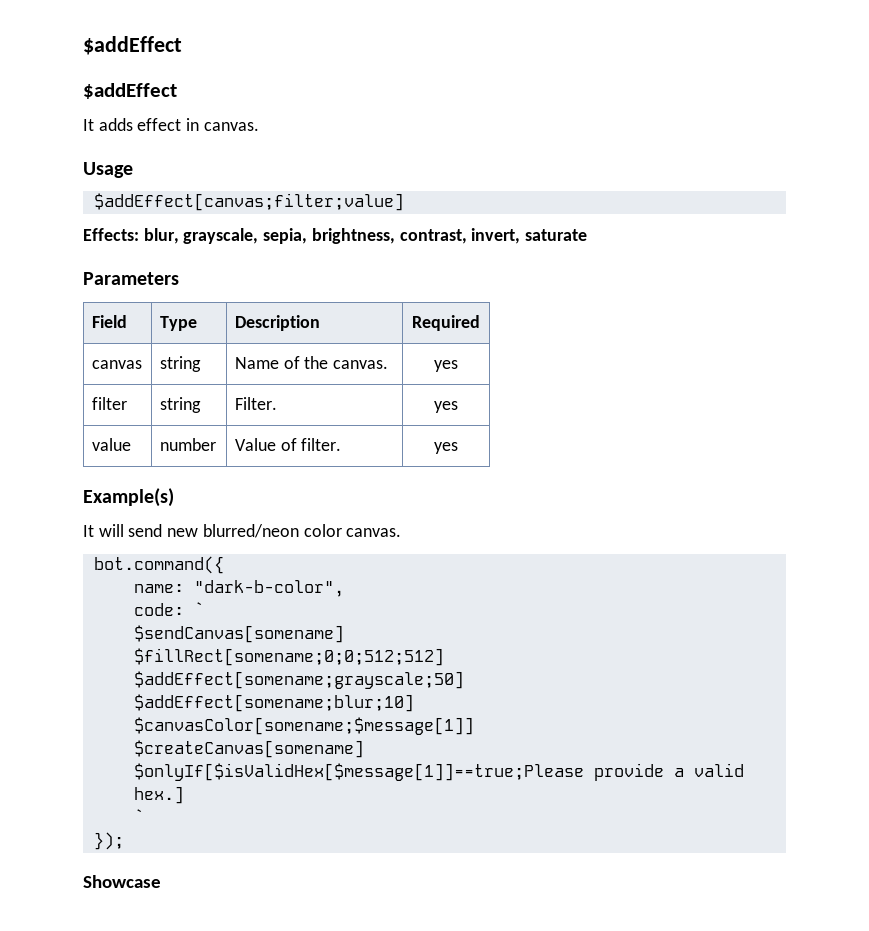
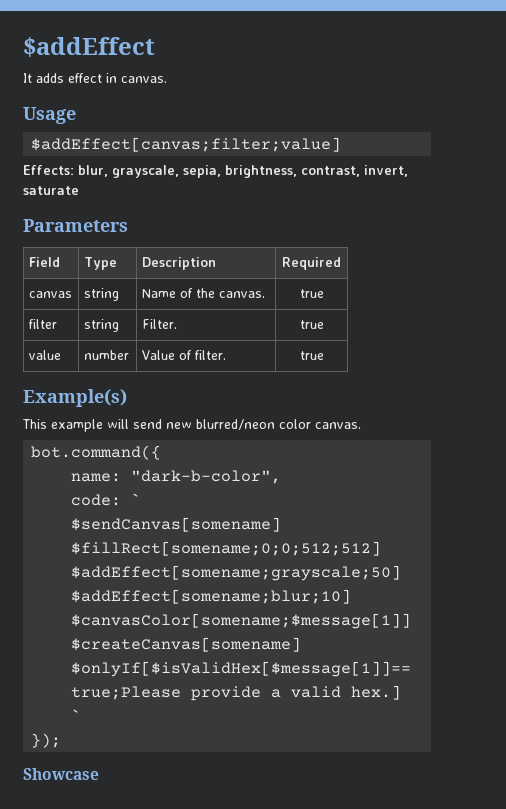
[83,36,182,55] [83,83,177,99] $addEffect // $addEffect -> [23,37,155,57] $addEffect
[434,360,458,372] yes -> [299,289,324,298] true
[434,401,458,413] yes -> [299,320,324,329] true
[434,442,458,454] yes -> [299,351,324,360] true
[83,525,94,537] It -> [22,419,103,432] This example

